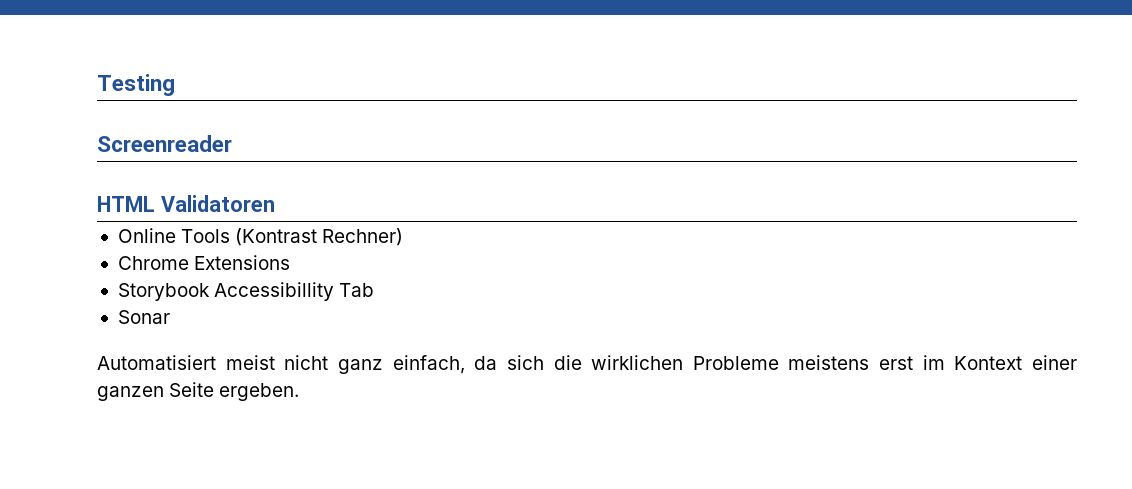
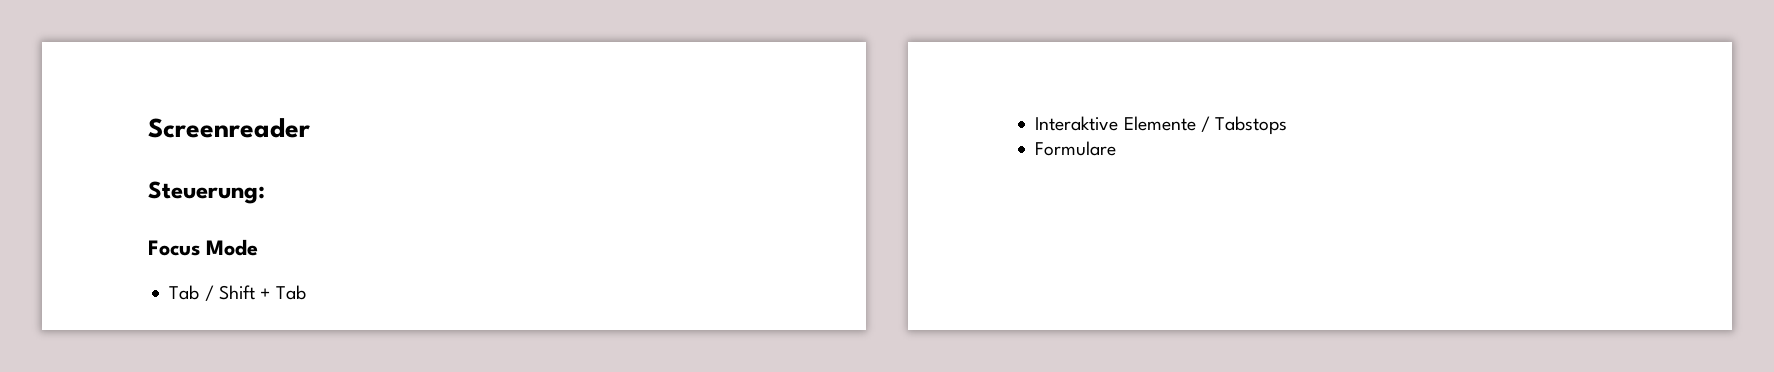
[97,74,175,96] Testing // -> (148, 128) none
[97,195,275,212] [117,228,404,246] [117,255,291,270] [117,282,375,301] [117,310,170,324] [97,355,1077,374] [97,382,300,401] HTML Validatoren // Online Tools (Kontrast Rechner) // Chrome Extensions // Storybook Accessibillity Tab // Sonar // Automatisiert meist nicht ganz einfach, da sich die wirklichen Probleme meistens erst im Kontext einer ganzen Seite ergeben. -> [148,181,265,204] [148,239,258,256] [169,285,306,301] [1035,116,1288,135] [1035,141,1117,156] Steuerung: // Focus Mode // Tab / Shift + Tab // Interaktive Elemente / Tabstops // Formulare

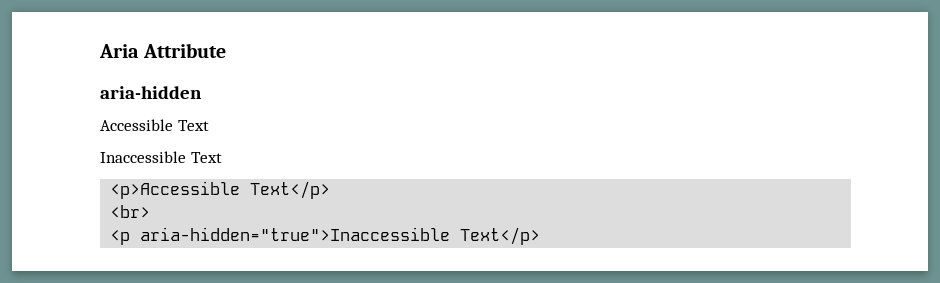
[148,118,310,138] [148,181,265,204] [148,239,258,256] [169,285,306,301] [1035,116,1288,135] [1035,141,1117,156] Screenreader // Steuerung: // Focus Mode // Tab / Shift + Tab // Interaktive Elemente / Tabstops // Formulare -> [99,43,227,58] [100,86,202,99] [100,119,209,131] [100,151,222,163] [110,181,331,199] [110,205,151,218] [110,227,541,245] Aria Attribute // aria-hidden // Accessible Text // Inaccessible Text // <p>Accessible Text</p> // <br> // <p aria-hidden="true">Inaccessible Text</p>

